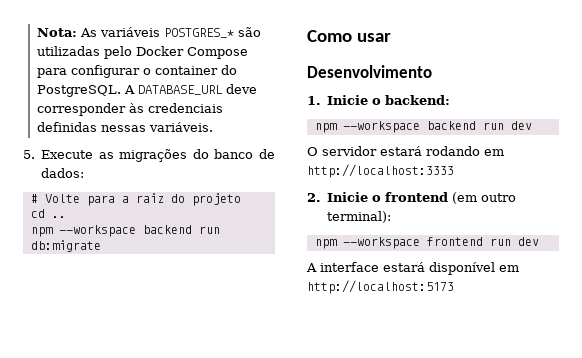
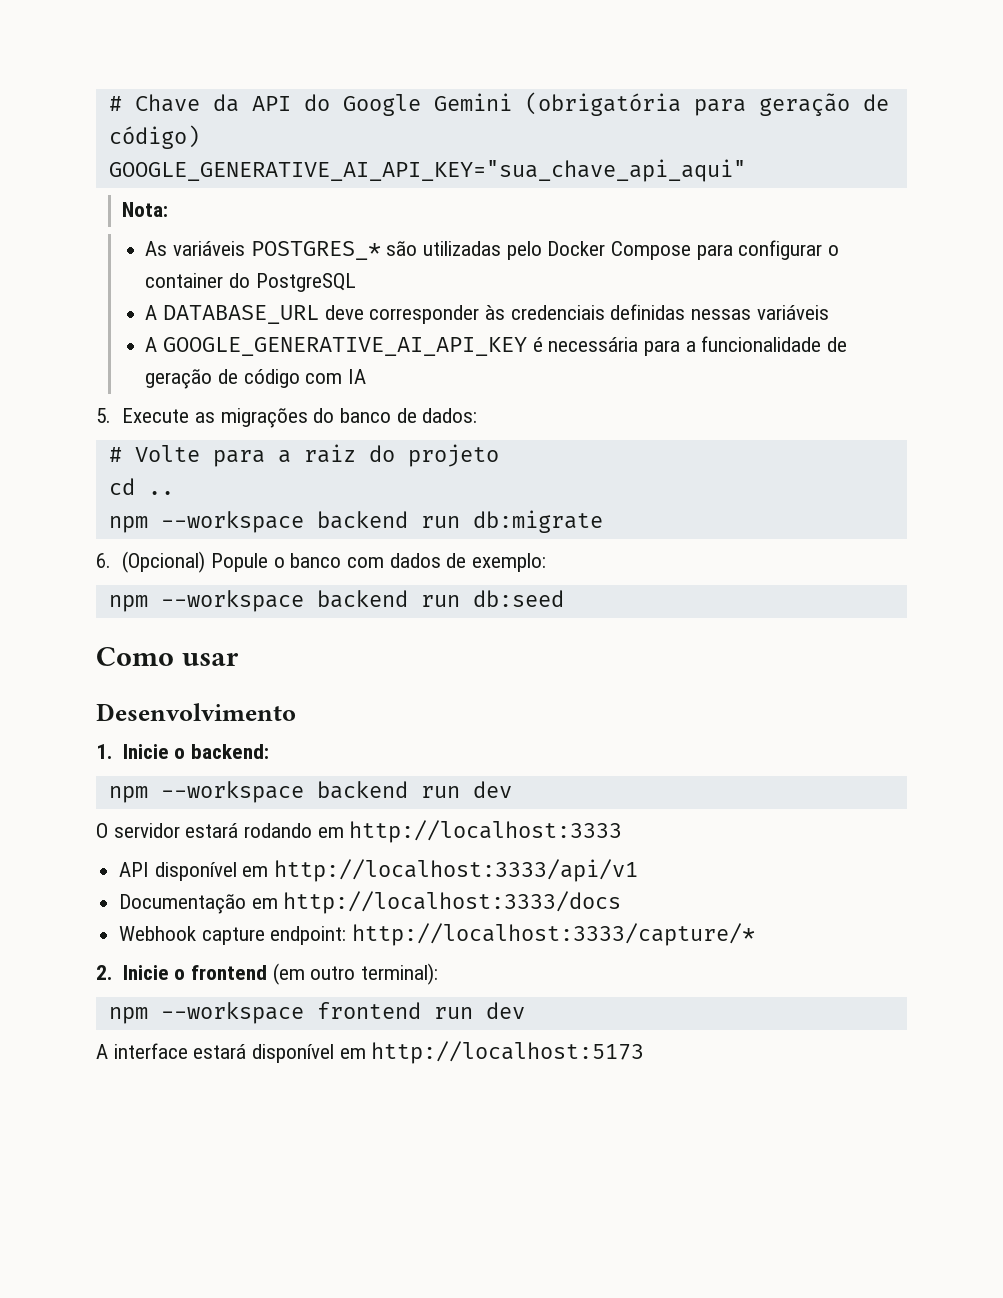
(36, 32) none -> [108,92,889,116] [108,125,200,149] [108,159,746,182] # Chave da API do Google Gemini (obrigatória para geração de código) // GOOGLE_GENERATIVE_AI_API_KEY="sua_chave_api_aqui" //
(77, 32) none -> (169, 209) //
[36,85,121,97] PostgreSQL. -> [255,273,356,292] PostgreSQL //
[148,122,213,132] variáveis. -> [756,305,829,320] [145,336,848,356] [145,369,367,389] variáveis // A GOOGLE_GENERATIVE_AI_API_KEY é necessária para a funcionalidade de geração de código com IA
(101, 246) none -> [96,551,547,573] [108,590,564,612] // 6. (Opcional) Popule o banco com dados de exemplo: // npm --workspace backend run db:seed
(454, 171) none -> [119,859,639,882] [119,891,622,914] [119,923,756,946] // API disponível em http://localhost:3333/api/v1 // Documentação em http://localhost:3333/docs // Webhook capture endpoint: http://localhost:3333/capture/*

